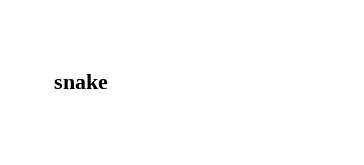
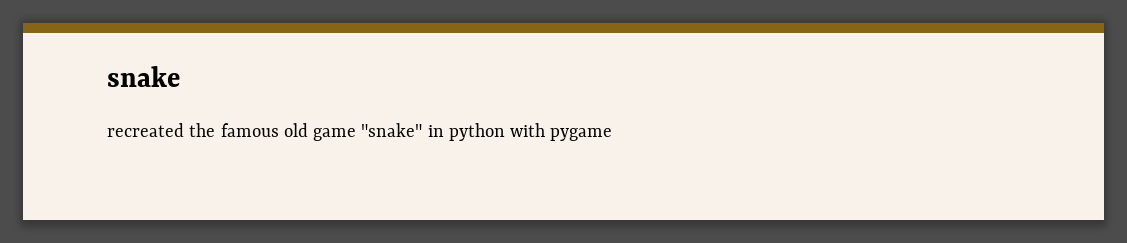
(108, 81) none -> [107,123,613,141] // recreated the famous old game "snake" in python with pygame

